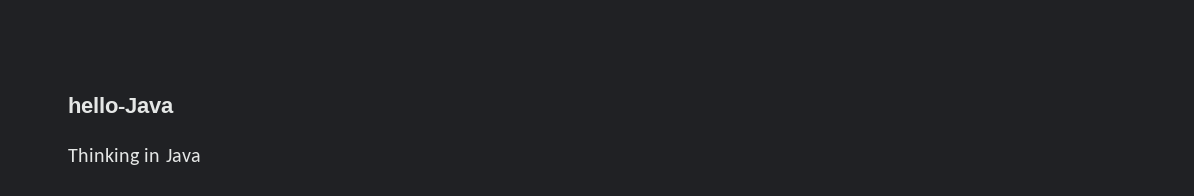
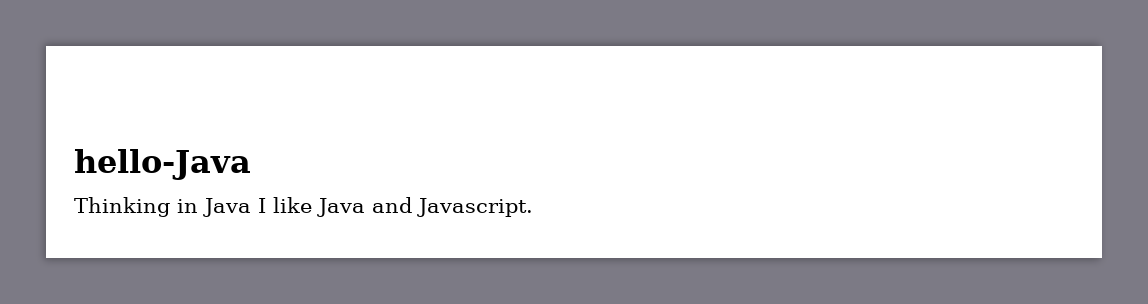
(201, 155) none -> [258,197,533,217] I like Java and Javascript.

